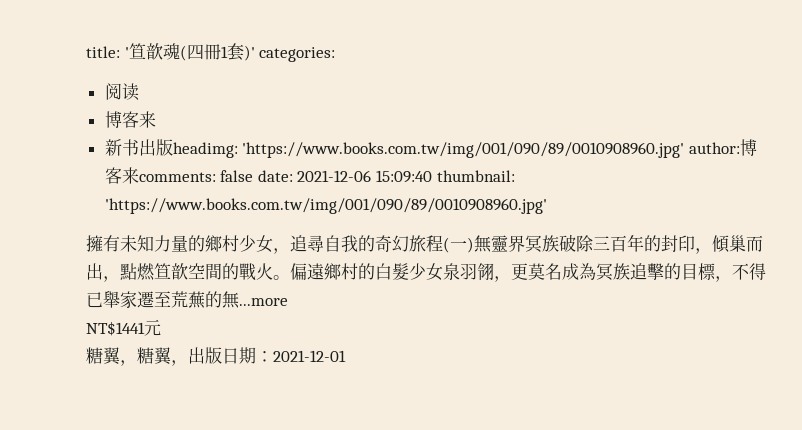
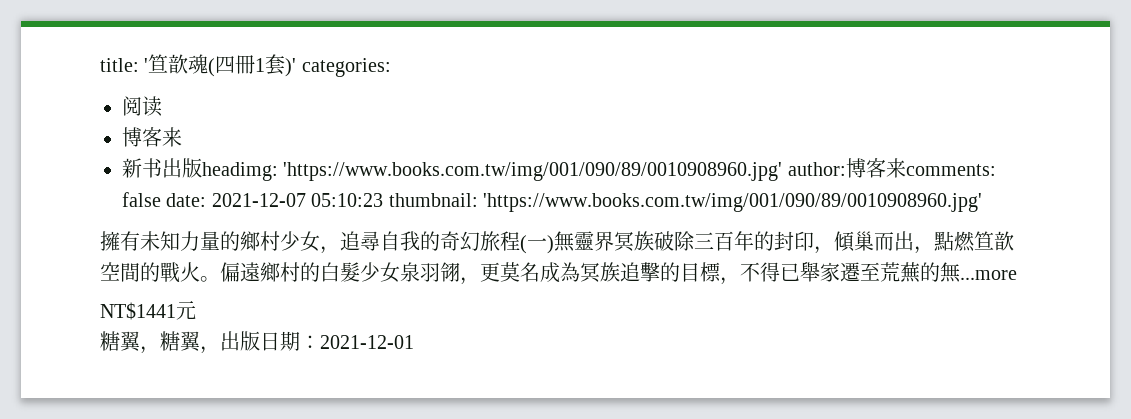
[297,170,433,183] 2021-12-06 15:09:40 -> [211,193,384,207] 2021-12-07 05:10:23

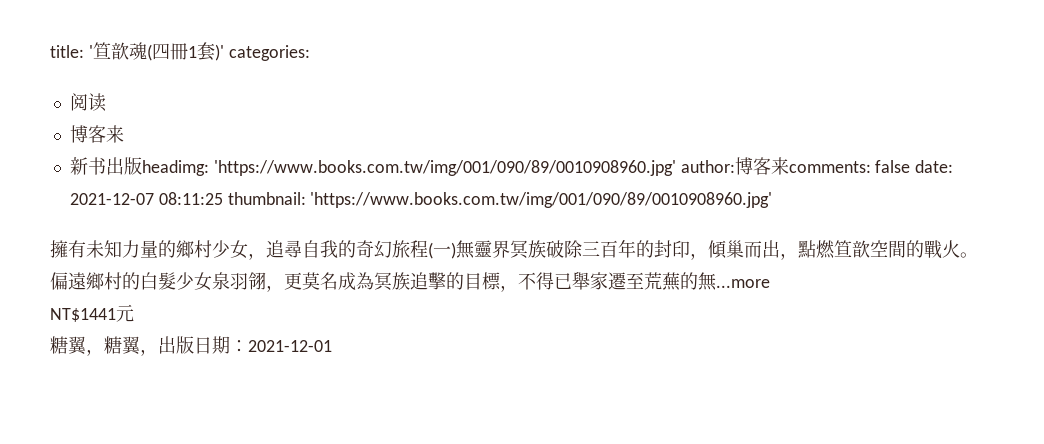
[311,193,384,207] 05:10:23 -> [158,192,223,205] 08:11:25

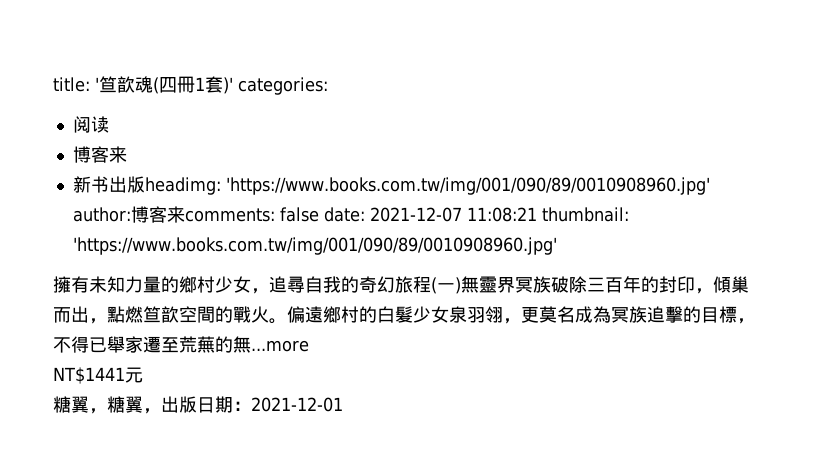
[158,192,223,205] 08:11:25 -> [466,207,537,222] 11:08:21

